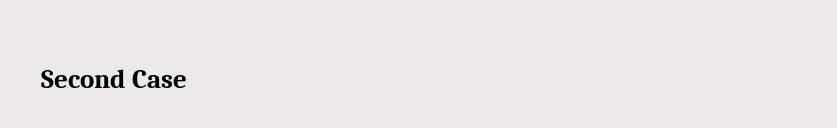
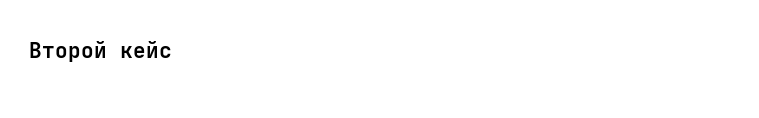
[41,69,188,88] Second Case -> [29,41,172,62] Второй кейс

